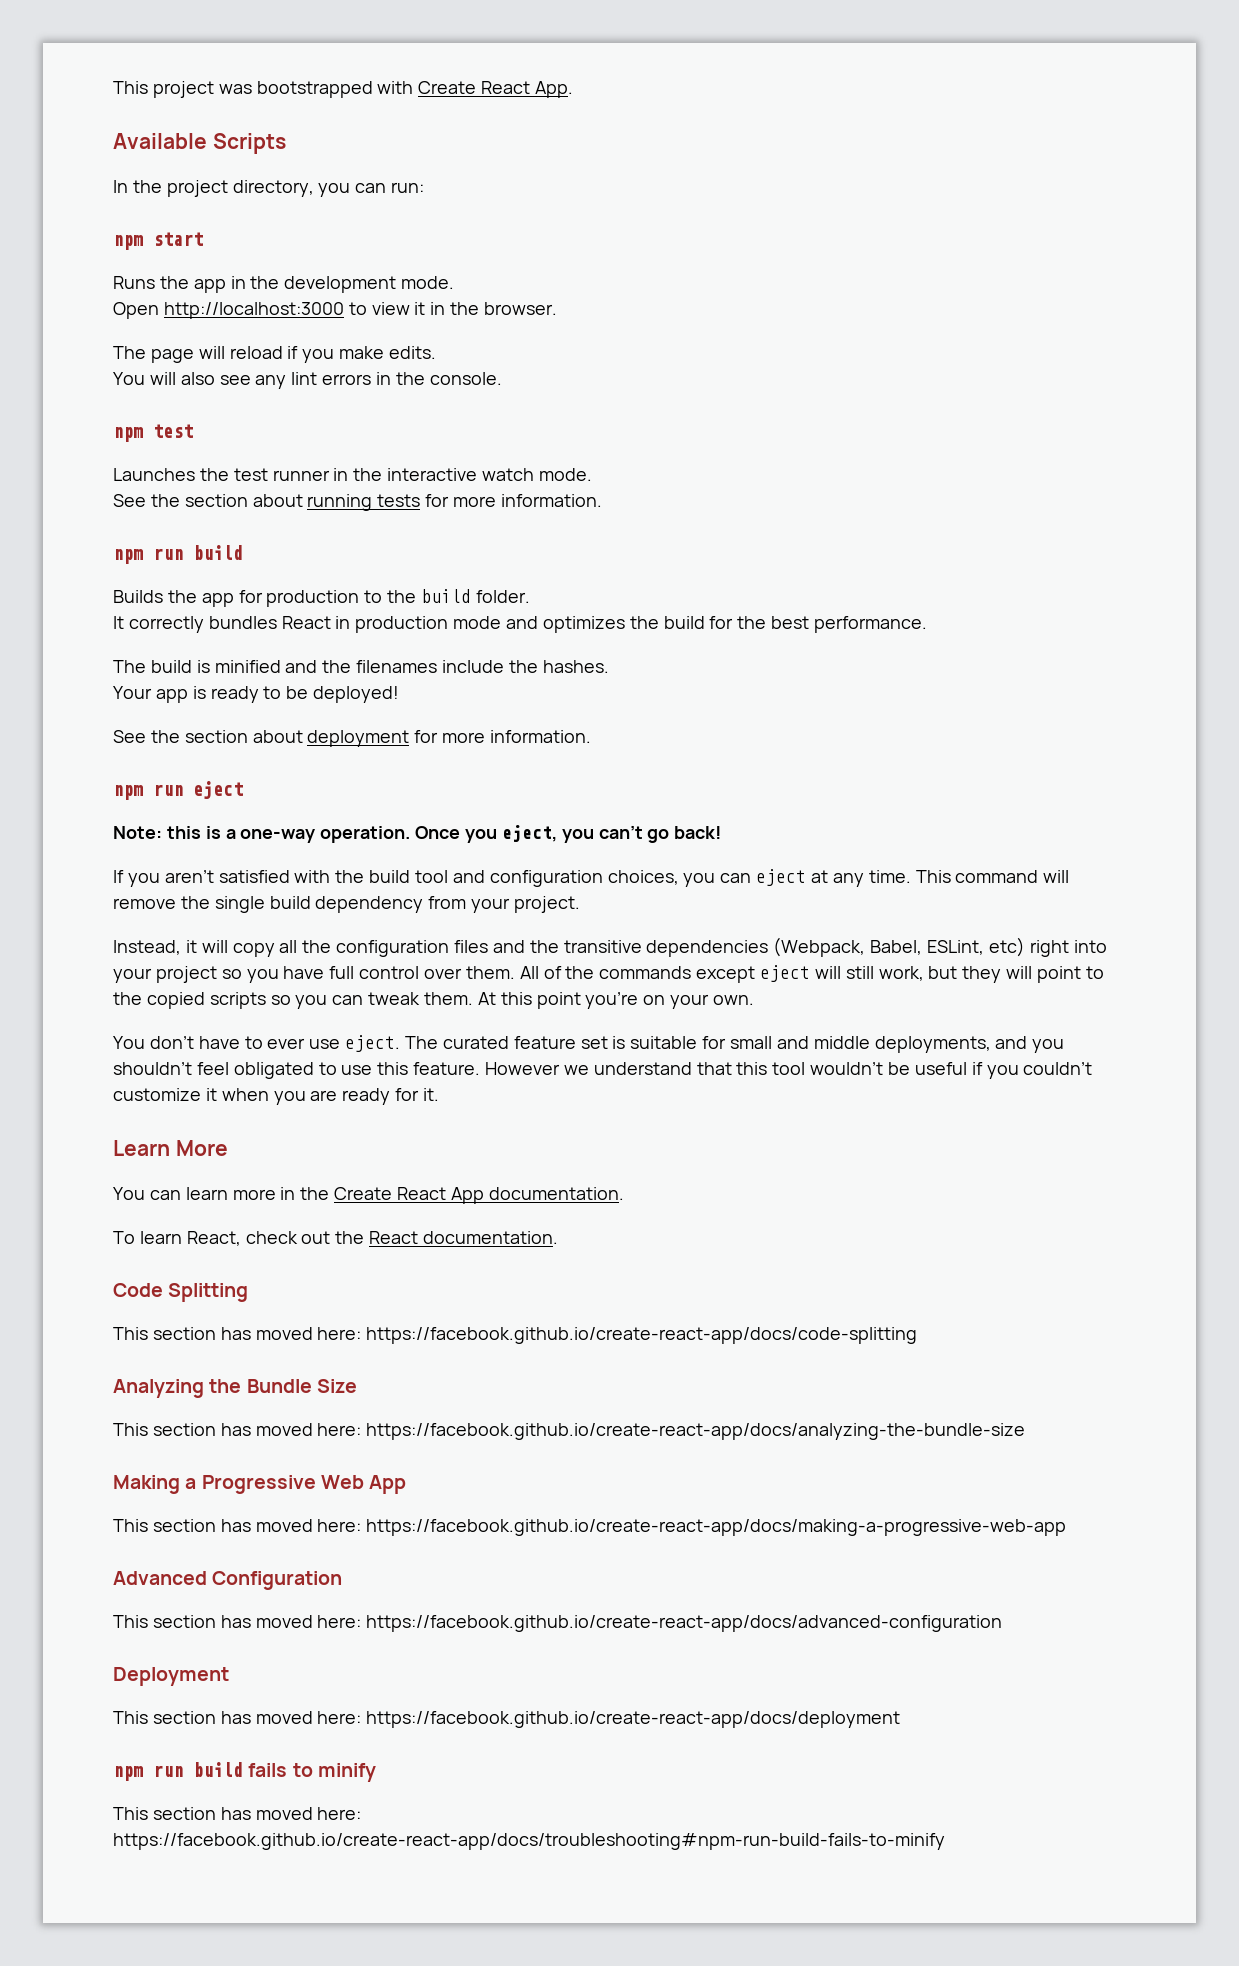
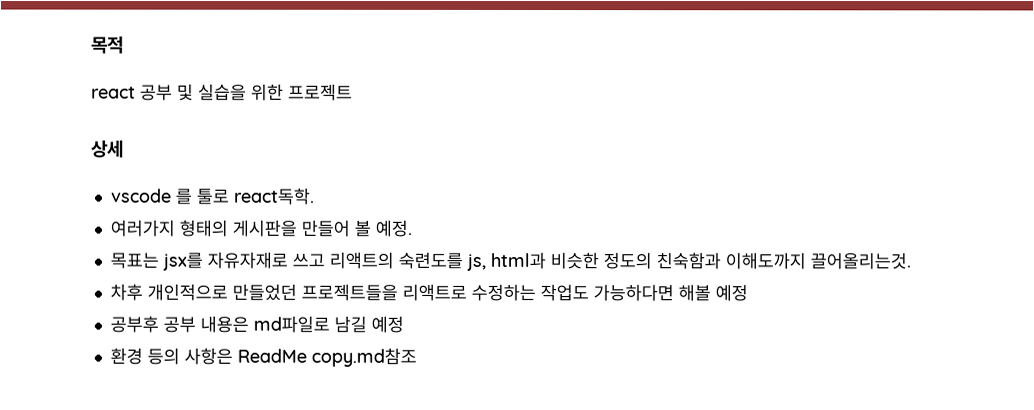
[113,81,574,98] [113,133,286,154] [113,180,425,197] [113,232,203,250] [113,276,455,293] [113,302,558,319] [113,346,437,363] [113,372,502,389] [113,424,193,442] [113,468,592,481] [113,494,602,511] [113,545,243,564] [113,589,530,607] [113,616,928,633] [113,660,609,673] [113,686,400,703] [113,730,592,747] [113,781,243,800] [113,825,722,843] [113,869,1070,887] [113,896,581,913] [113,937,1107,957] [113,965,1104,983] [113,992,755,1009] [113,1035,1065,1053] [113,1062,1093,1079] [113,1088,440,1105] [113,1140,228,1156] [113,1187,624,1204] [113,1231,559,1246] [113,1283,249,1302] [113,1327,918,1344] [113,1379,357,1398] [113,1423,1026,1440] [113,1475,407,1494] [113,1519,1067,1536] [113,1571,343,1590] [113,1615,1003,1632] [113,1667,229,1686] [113,1711,901,1728] [113,1762,376,1782] [113,1807,362,1820] [113,1833,945,1850] This project was bootstrapped with Create React App. // Available Scripts // In the project directory, you can run: // npm start // Runs the app in the development mode. // Open http://localhost:3000 to view it in the browser. // The page will reload if you make edits. // You will also see any lint errors in the console. // npm test // Launches the test runner in the interactive watch mode. // See the section about running tests for more information. // npm run build // Builds the app for production to the build folder. // It correctly bundles React in production mode and optimizes the build for the best performance. // The build is minified and the filenames include the hashes. // Your app is ready to be deployed! // See the section about deployment for more information. // npm run eject // Note: this is a one-way operation. Once you eject, you can’t go back! // If you aren’t satisfied with the build tool and configuration choices, you can eject at any time. This command will remove the single build dependency from your project. // Instead, it will copy all the configuration files and the transitive dependencies (Webpack, Babel, ESLint, etc) right into your project so you have full control over them. All of the commands except eject will still work, but they will point to the copied scripts so you can tweak them. At this point you’re on your own. // You don’t have to ever use eject. The curated feature set is suitable for small and middle deployments, and you shouldn’t feel obligated to use this feature. However we understand that this tool wouldn’t be useful if you couldn’t customize it when you are ready for it. // Learn More // You can learn more in the Create React App documentation. // To learn React, check out the React documentation. // Code Splitting // This section has moved here: https://facebook.github.io/create-react-app/docs/code-splitting // Analyzing the Bundle Size // This section has moved here: https://facebook.github.io/create-react-app/docs/analyzing-the-bundle-size // Making a Progressive Web App // This section has moved here: https://facebook.github.io/create-react-app/docs/making-a-progressive-web-app // Advanced Configuration // This section has moved here: https://facebook.github.io/create-react-app/docs/advanced-configuration // Deployment // This section has moved here: https://facebook.github.io/create-react-app/docs/deployment // npm run build fails to minify // This section has moved here: https://facebook.github.io/create-react-app/docs/troubleshooting#npm-run-build-fails-to-minify -> [91,35,124,54] [91,83,353,101] [91,139,124,158] [110,187,315,205] [109,219,412,237] [109,251,911,271] [109,283,748,302] [109,315,404,333] [109,347,417,367] 목적 // react 공부 및 실습을 위한 프로젝트 // 상세 // vscode 를 툴로 react독학. // 여러가지 형태의 게시판을 만들어 볼 예정. // 목표는 jsx를 자유자재로 쓰고 리액트의 숙련도를 js, html과 비슷한 정도의 친숙함과 이해도까지 끌어올리는것. // 차후 개인적으로 만들었던 프로젝트들을 리액트로 수정하는 작업도 가능하다면 해볼 예정 // 공부후 공부 내용은 md파일로 남길 예정 // 환경 등의 사항은 ReadMe copy.md참조

